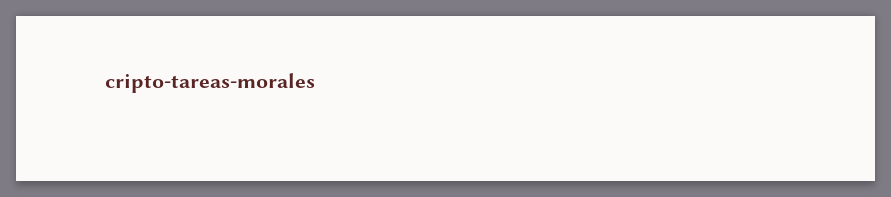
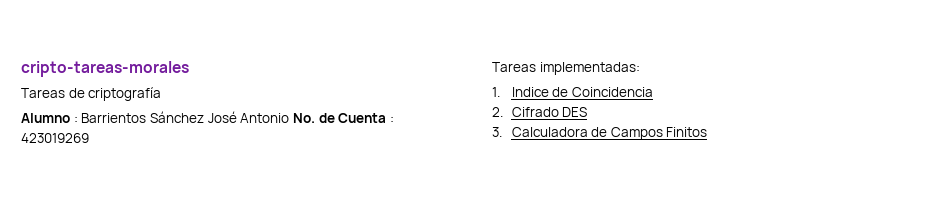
(315, 83) none -> [21,87,162,101] [21,111,394,123] [21,133,89,143] [492,62,640,75] [492,87,653,97] [492,107,588,117] [492,127,708,140] // Tareas de criptografía // Alumno : Barrientos Sánchez José Antonio No. de Cuenta : 423019269 // Tareas implementadas: // 1. Indice de Coincidencia // 2. Cifrado DES // 3. Calculadora de Campos Finitos

